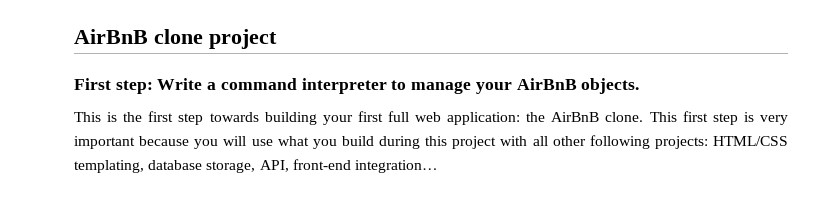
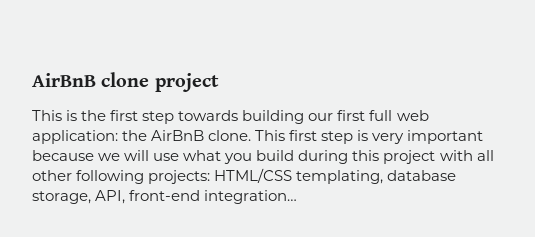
[74,78,640,94] // First step: Write a command interpreter to manage your AirBnB objects. -> (219, 82) none
[322,115,353,125] your -> [308,113,334,121] our
[194,139,219,149] you -> [98,153,121,161] we

